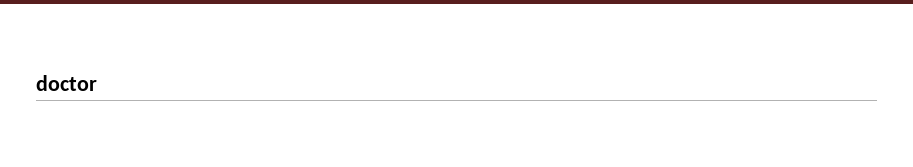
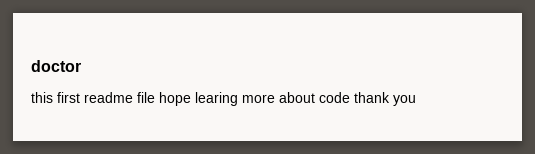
(97, 83) none -> [31,92,416,106] // this first readme file hope learing more about code thank you

